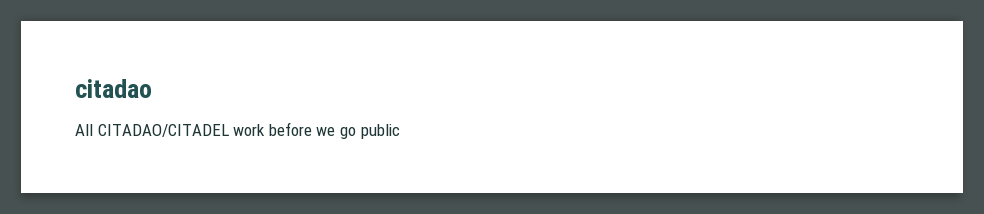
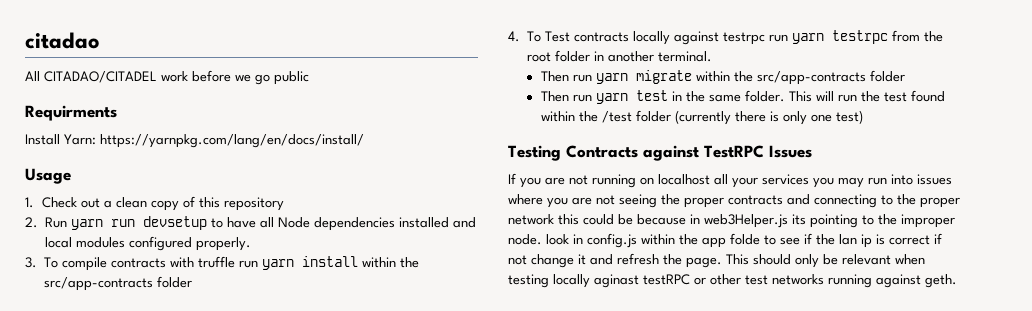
(400, 131) none -> [25,105,117,121] [25,134,364,148] [25,168,71,184] [25,196,284,211] [25,216,477,231] [45,236,252,251] [25,256,420,271] [44,276,193,291] [508,30,944,45] [527,50,713,62] [540,70,905,85] [540,90,945,104] [540,110,863,125] [508,145,812,161] [508,173,952,188] [508,194,960,208] [508,214,955,228] [508,233,942,248] [508,253,925,268] [508,274,957,288] // Requirments // Install Yarn: https://yarnpkg.com/lang/en/docs/install/ // Usage // 1. Check out a clean copy of this repository // 2. Run yarn run devsetup to have all Node dependencies installed and local modules configured properly. // 3. To compile contracts with truffle run yarn install within the src/app-contracts folder // 4. To Test contracts locally against testrpc run yarn testrpc from the root folder in another terminal. // Then run yarn migrate within the src/app-contracts folder // Then run yarn test in the same folder. This will run the test found within the /test folder (currently there is only one test) // Testing Contracts against TestRPC Issues // If you are not running on localhost all your services you may run into issues where you are not seeing the proper contracts and connecting to the proper network this could be because in web3Helper.js its pointing to the improper node. look in config.js within the app folde to see if the lan ip is correct if not change it and refresh the page. This should only be relevant when testing locally aginast testRPC or other test networks running against geth.

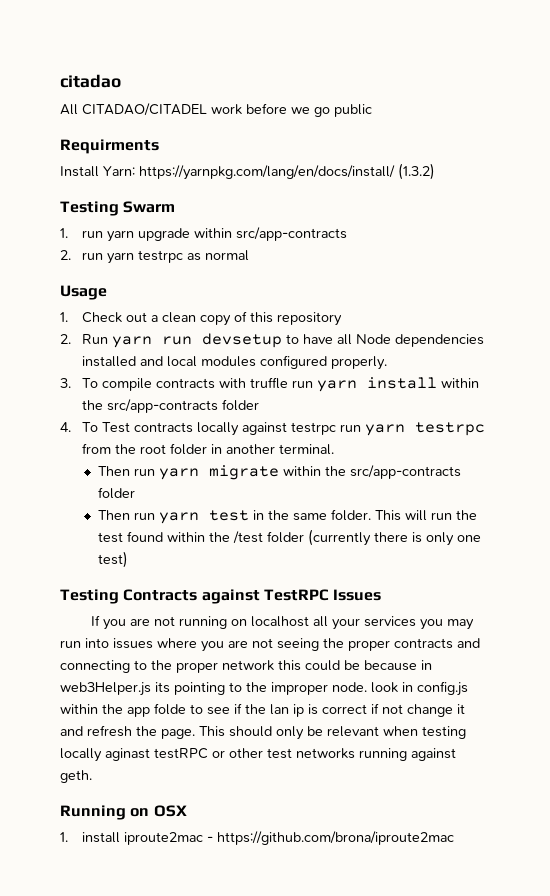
(364, 141) none -> [398,163,435,180] [60,201,176,216] [60,227,347,242] [60,250,249,264] (1.3.2) // Testing Swarm // 1. run yarn upgrade within src/app-contracts // 2. run yarn testrpc as normal
(957, 281) none -> [60,805,187,820] [60,831,454,845] // Running on OSX // 1. install iproute2mac - https://github.com/brona/iproute2mac

